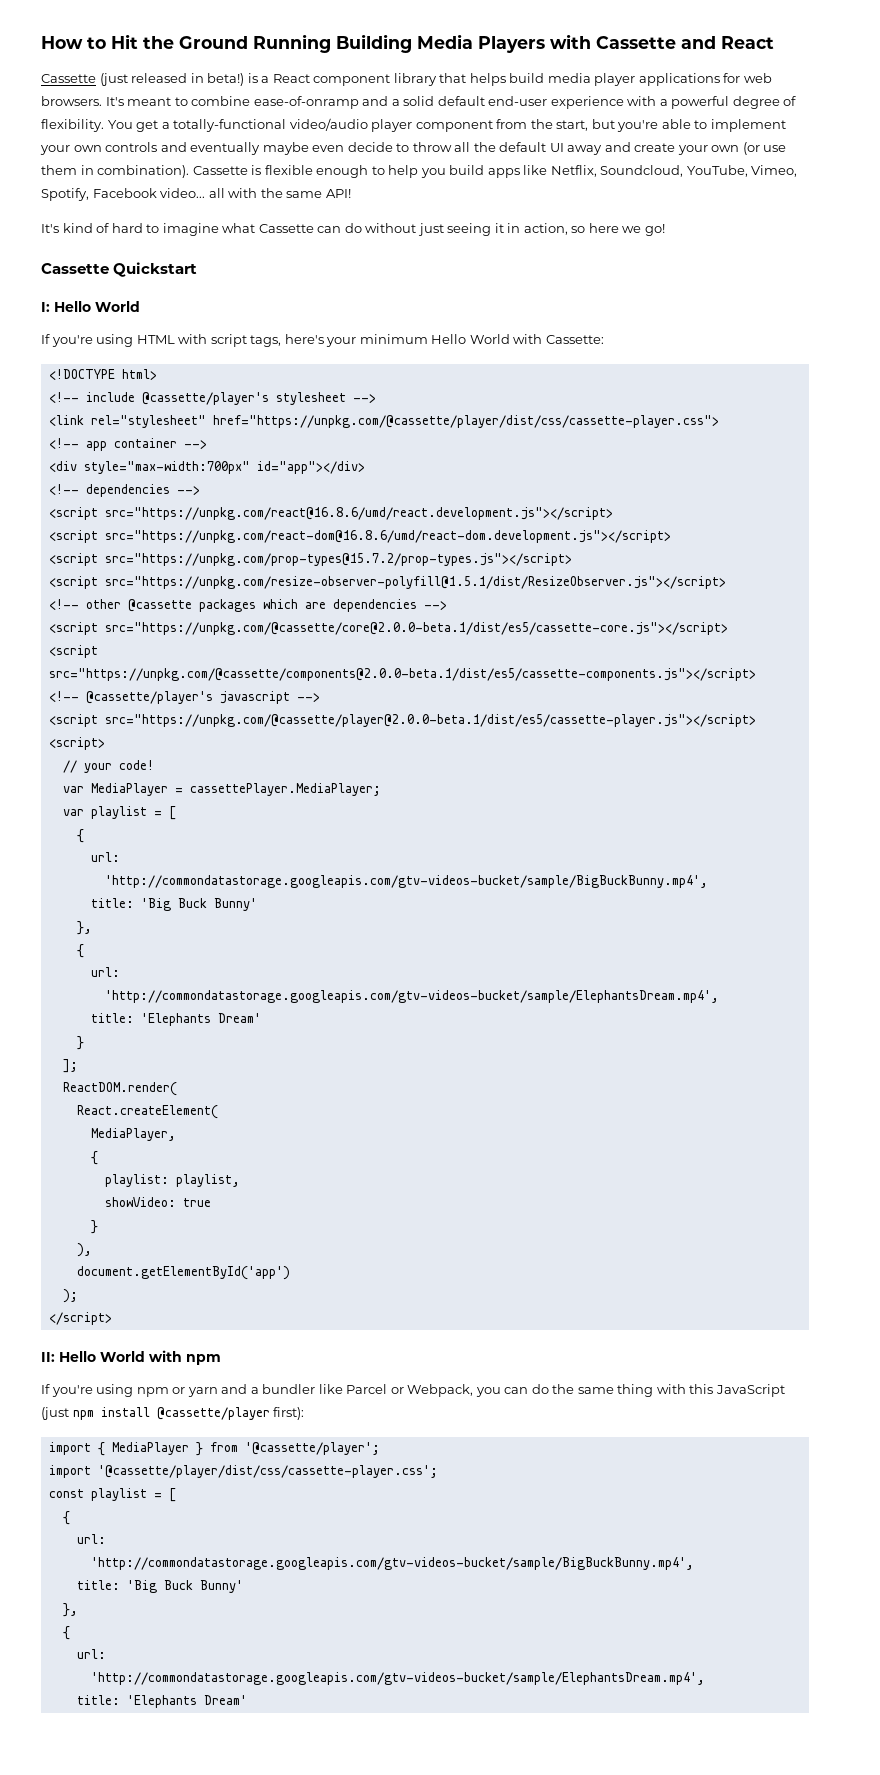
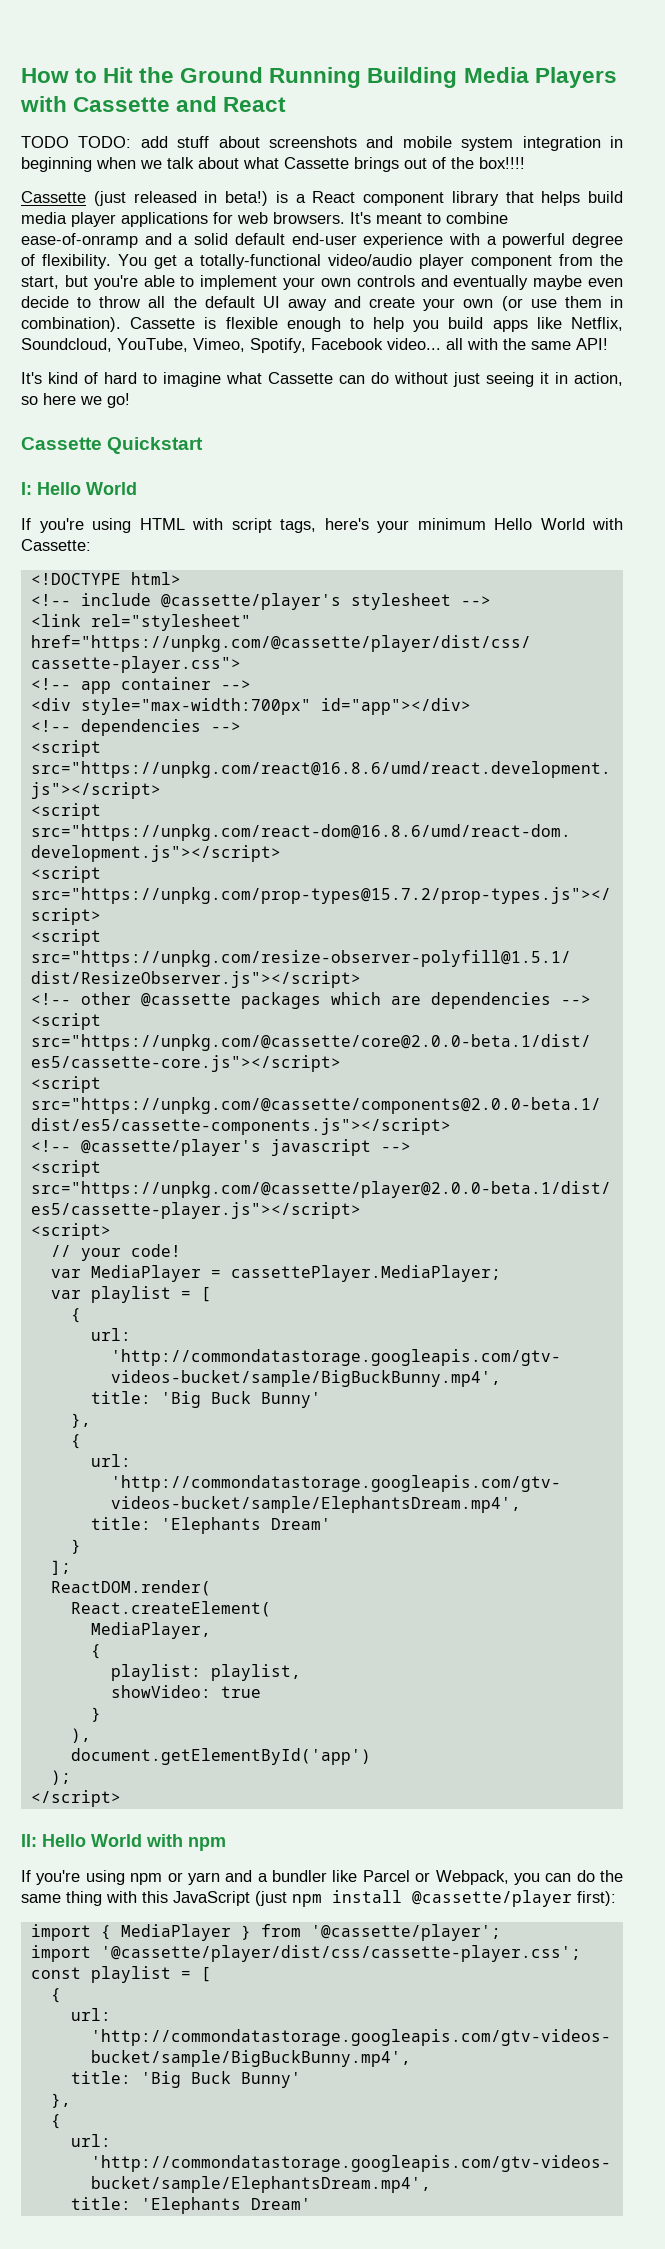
(774, 42) none -> [21,136,623,151] [21,157,525,172] // TODO TODO: add stuff about screenshots and mobile system integration in beginning when we talk about what Cassette brings out of the box!!!!

